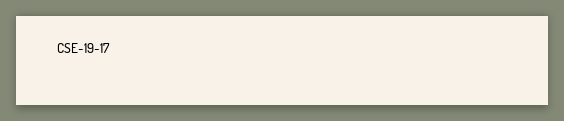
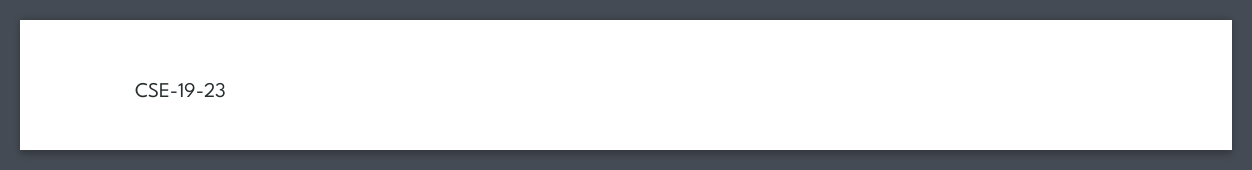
[57,43,110,53] CSE-19-17 -> [135,82,226,98] CSE-19-23

